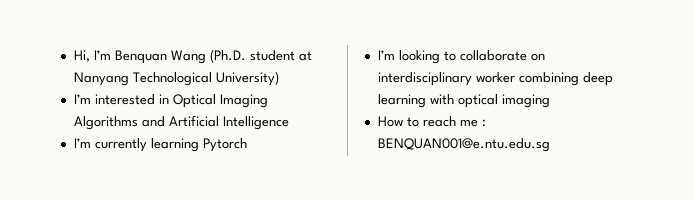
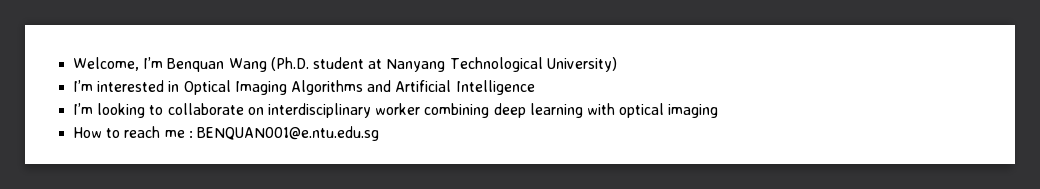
[73,50,90,62] Hi, -> [73,57,140,71] Welcome,
[73,138,247,152] // I’m currently learning Pytorch -> (535, 87) none

